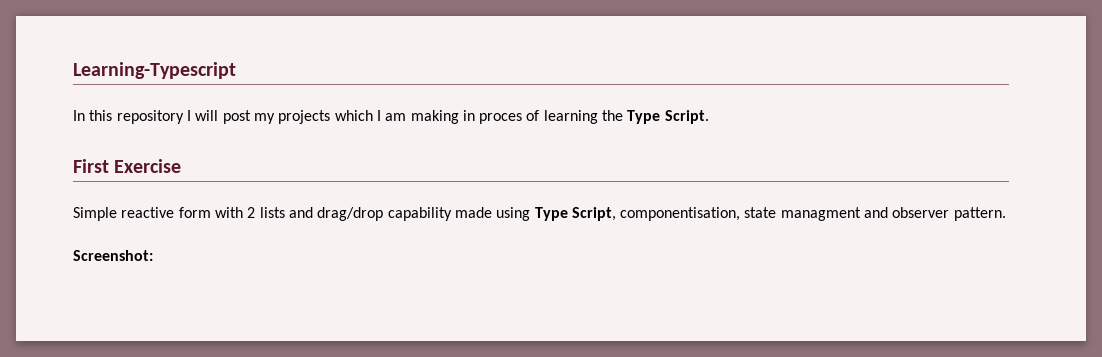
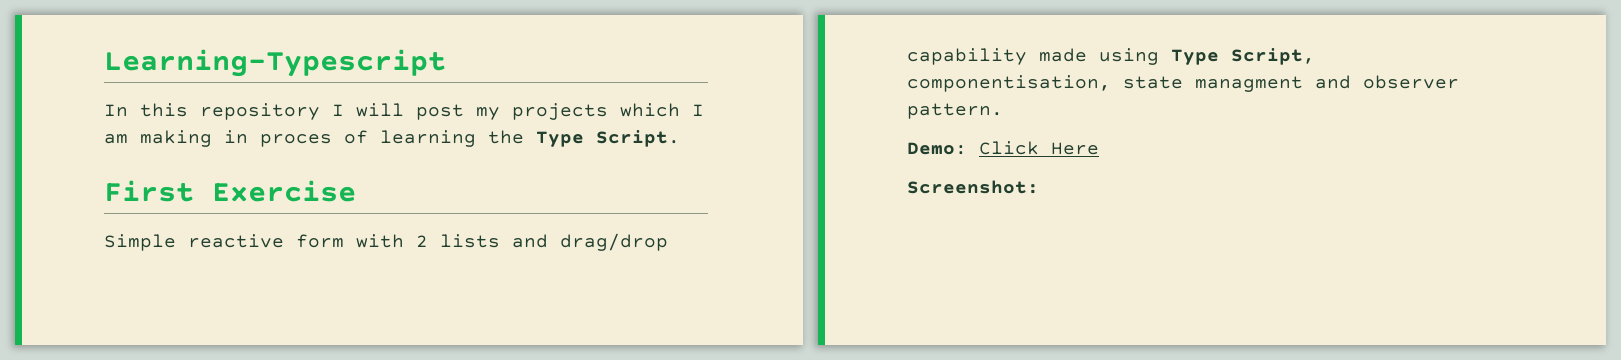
(1006, 214) none -> [907,141,1099,155] // Demo: Click Here

